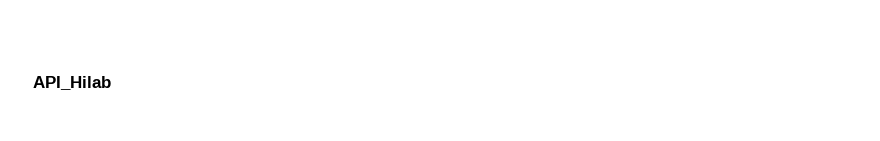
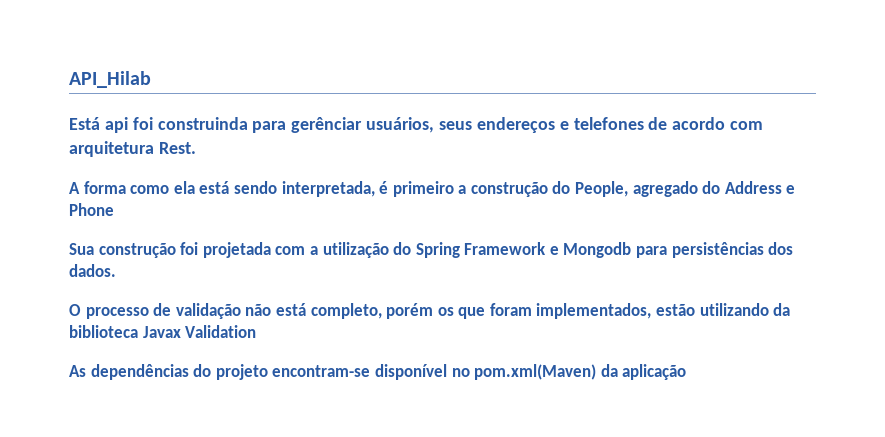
(111, 83) none -> [69,117,764,133] [69,141,196,157] [69,181,796,197] [69,203,114,216] [69,242,794,258] [69,264,116,277] [69,303,791,319] [69,325,257,338] [69,364,687,380] // Está api foi construinda para gerênciar usuários, seus endereços e telefones de acordo com arquitetura Rest. // A forma como ela está sendo interpretada, é primeiro a construção do People, agregado do Address e Phone // Sua construção foi projetada com a utilização do Spring Framework e Mongodb para persistências dos dados. // O processo de validação não está completo, porém os que foram implementados, estão utilizando da biblioteca Javax Validation // As dependências do projeto encontram-se disponível no pom.xml(Maven) da aplicação

